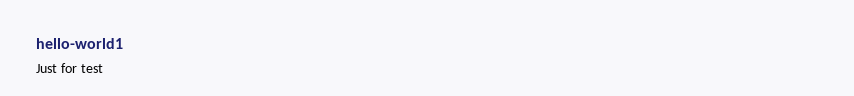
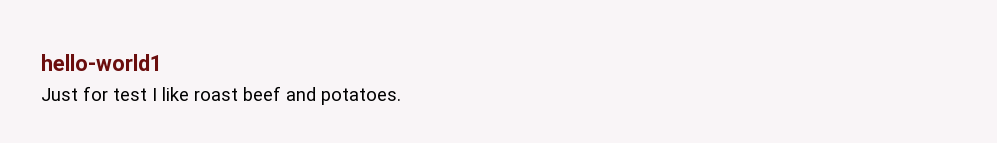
(103, 68) none -> [152,86,401,105] I like roast beef and potatoes.

